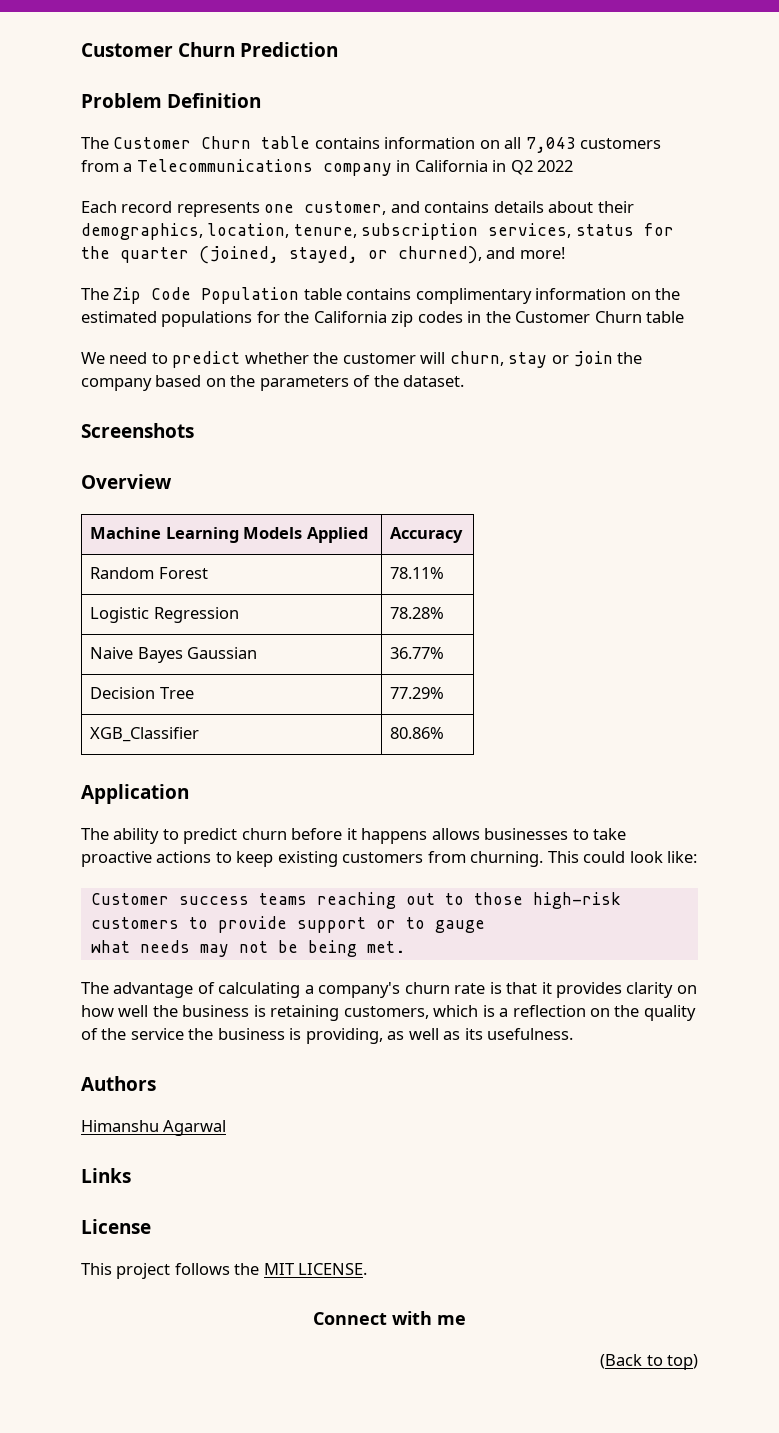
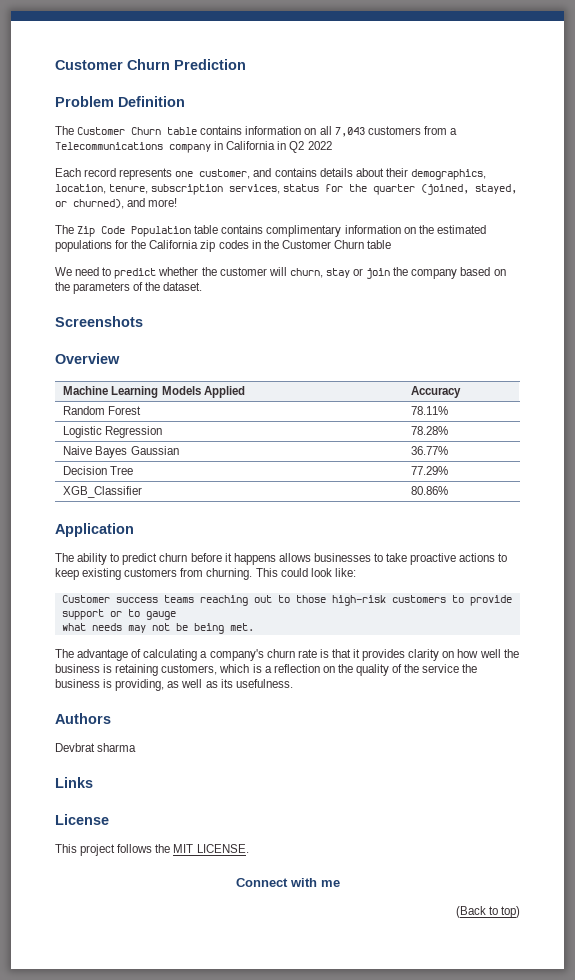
[81,1120,227,1136] Himanshu Agarwal -> [55,743,137,752] Devbrat sharma

